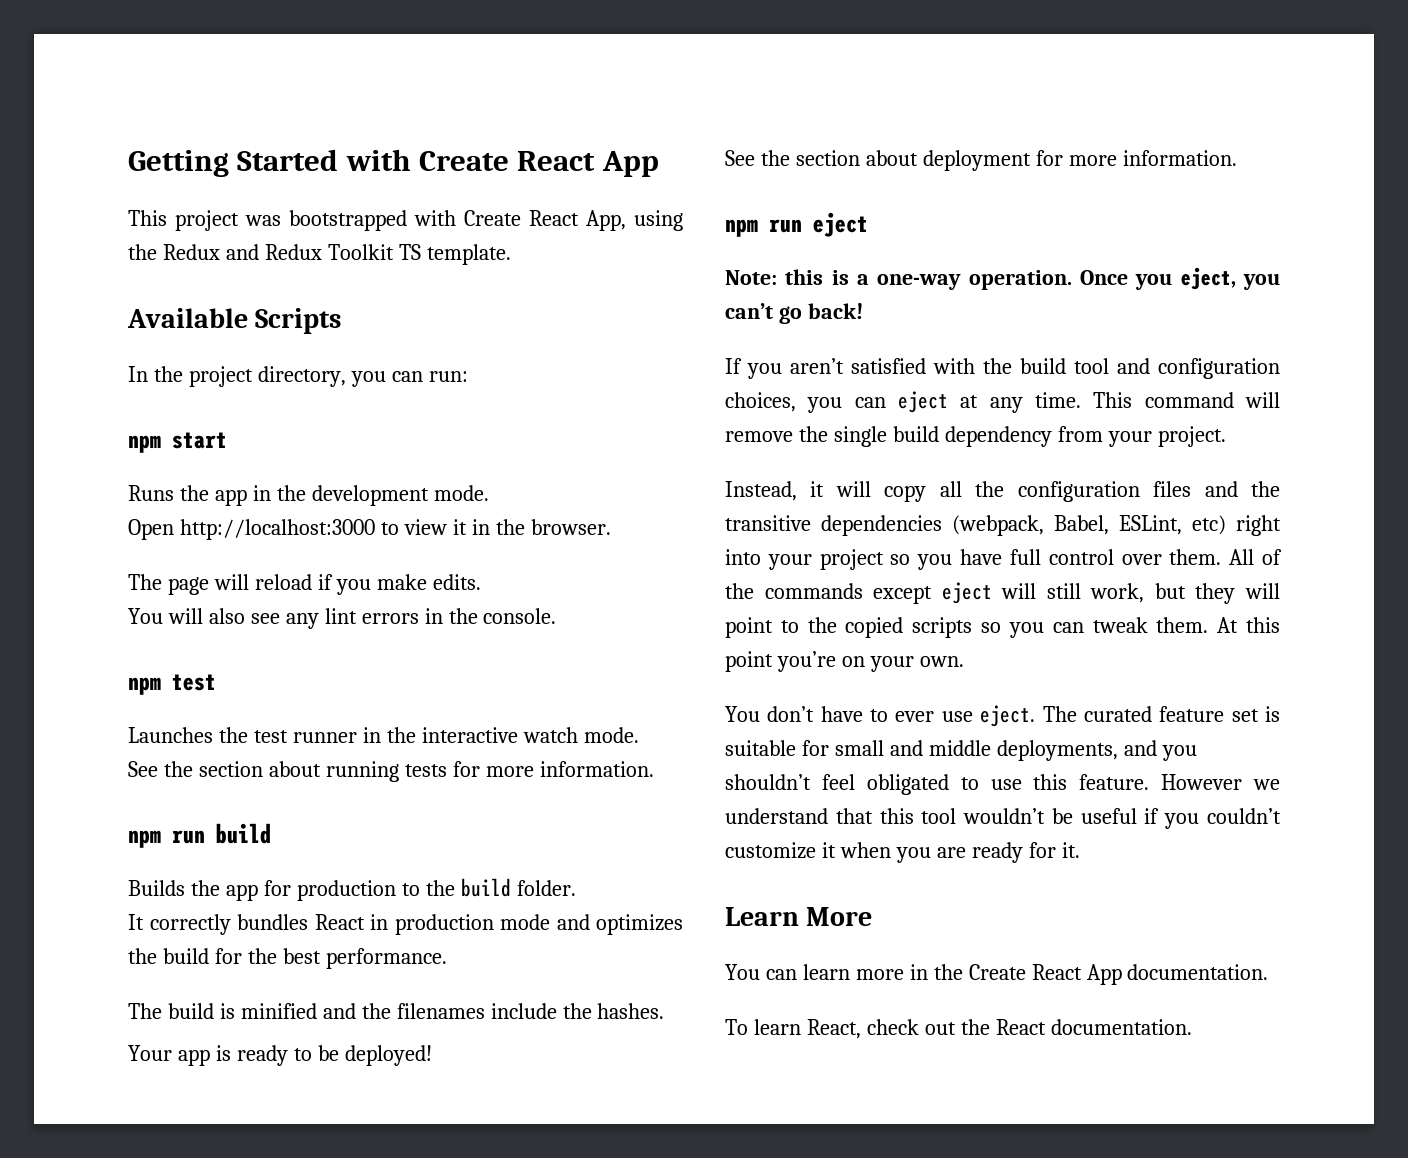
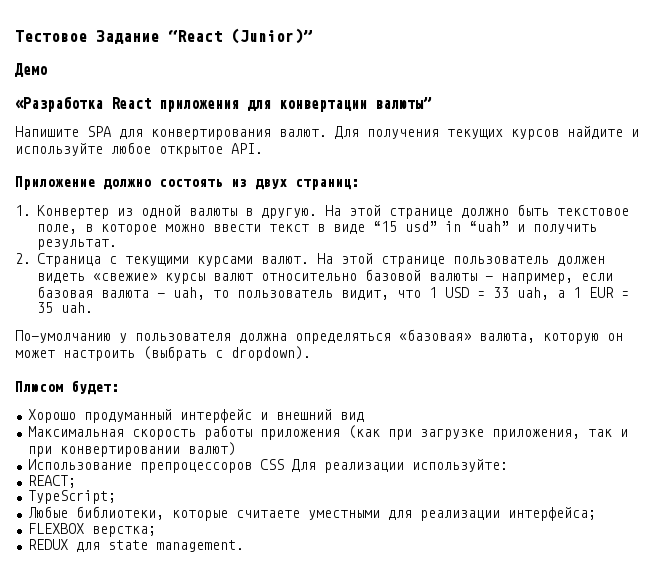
[128,149,659,177] [128,210,683,231] [128,244,511,265] [127,308,342,334] [128,366,468,387] [128,432,227,453] [128,485,489,506] [128,519,611,540] [128,574,481,595] [128,608,557,629] [128,674,216,695] [128,727,639,743] [128,761,654,782] [128,823,271,848] [128,878,576,901] [128,914,683,935] [128,948,447,969] [128,1003,665,1019] [128,1045,432,1066] [725,150,1237,171] [725,212,868,237] [725,267,1280,290] [725,303,863,324] [725,358,1280,379] [725,391,1280,413] [725,426,1226,447] [725,481,1280,502] [725,515,1281,536] [725,549,1282,570] [725,582,1280,604] [725,617,1280,638] [725,651,964,672] [725,705,1280,727] [725,740,1197,761] [725,774,1280,795] [725,808,1281,829] [725,842,1080,863] [725,907,873,926] [725,964,1269,985] [725,1019,1192,1039] Getting Started with Create React App // This project was bootstrapped with Create React App, using the Redux and Redux Toolkit TS template. // Available Scripts // In the project directory, you can run: // npm start // Runs the app in the development mode. // Open http://localhost:3000 to view it in the browser. // The page will reload if you make edits. // You will also see any lint errors in the console. // npm test // Launches the test runner in the interactive watch mode. // See the section about running tests for more information. // npm run build // Builds the app for production to the build folder. // It correctly bundles React in production mode and optimizes the build for the best performance. // The build is minified and the filenames include the hashes. // Your app is ready to be deployed! // See the section about deployment for more information. // npm run eject // Note: this is a one-way operation. Once you eject, you can’t go back! // If you aren’t satisfied with the build tool and configuration choices, you can eject at any time. This command will remove the single build dependency from your project. // Instead, it will copy all the configuration files and the transitive dependencies (webpack, Babel, ESLint, etc) right into your project so you have full control over them. All of the commands except eject will still work, but they will point to the copied scripts so you can tweak them. At this point you’re on your own. // You don’t have to ever use eject. The curated feature set is suitable for small and middle deployments, and you shouldn’t feel obligated to use this feature. However we understand that this tool wouldn’t be useful if you couldn’t customize it when you are ready for it. // Learn More // You can learn more in the Create React App documentation. // To learn React, check out the React documentation. -> [15,28,312,44] [15,63,47,77] [15,96,432,112] [15,126,639,140] [15,142,263,157] [15,176,359,190] [15,204,630,219] [37,221,598,235] [37,239,118,250] [15,253,606,267] [37,269,614,284] [37,286,630,300] [37,302,94,313] [15,329,623,344] [15,346,311,361] [15,380,119,395] [27,409,364,423] [27,425,628,440] [27,442,236,457] [27,459,508,473] [27,475,76,488] [27,490,116,504] [27,506,596,521] [27,523,156,537] [27,539,244,552] Тестовое Задание “React (Junior)” // Демо // «Разработка React приложения для конвертации валюты” // Напишите SPA для конвертирования валют. Для получения текущих курсов найдите и используйте любое открытое API. // Приложение должно состоять из двух страниц: // 1. Конвертер из одной валюты в другую. На этой странице должно быть текстовое поле, в которое можно ввести текст в виде “15 usd” in “uah” и получить результат. // 2. Страница с текущими курсами валют. На этой странице пользователь должен видеть «свежие» курсы валют относительно базовой валюты — например, если базовая валюта — uah, то пользователь видит, что 1 USD = 33 uah, а 1 EUR = 35 uah. // По-умолчанию у пользователя должна определяться «базовая» валюта, которую он может настроить (выбрать с dropdown). // Плюсом будет: // Хорошо продуманный интерфейс и внешний вид // Максимальная скорость работы приложения (как при загрузке приложения, так и при конвертировании валют) // Использование препроцессоров CSS Для реализации используйте: // REACT; // TypeScript; // Любые библиотеки, которые считаете уместными для реализации интерфейса; // FLEXBOX верстка; // REDUX для state management.

